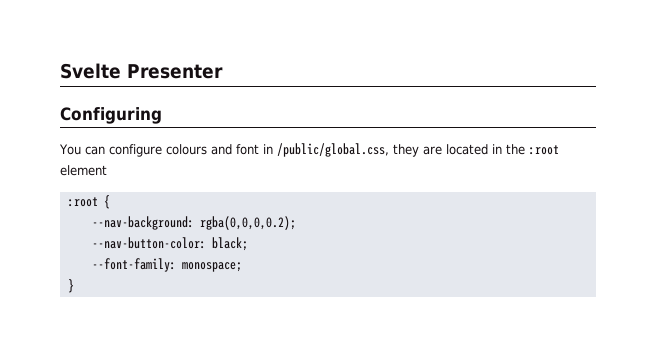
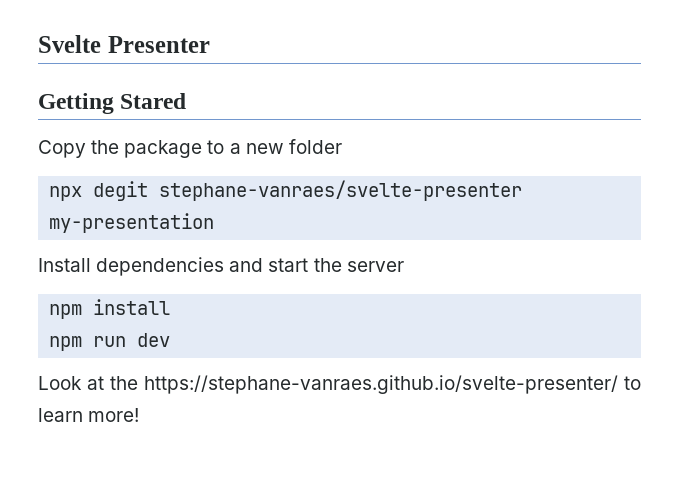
[60,107,162,124] [59,143,559,157] [60,165,107,176] [67,195,110,209] [91,216,296,230] [91,237,248,251] [91,258,242,272] [67,279,74,293] Configuring // You can configure colours and font in /public/global.css, they are located in the :root element // :root { // --nav-background: rgba(0,0,0,0.2); // --nav-button-color: black; // --font-family: monospace; // } -> [38,93,187,114] [38,139,342,158] [49,180,523,201] [49,213,215,233] [38,257,404,276] [49,299,171,319] [49,333,171,351] [38,375,641,394] [38,408,140,422] Getting Stared // Copy the package to a new folder // npx degit stephane-vanraes/svelte-presenter my-presentation // Install dependencies and start the server // npm install // npm run dev // Look at the https://stephane-vanraes.github.io/svelte-presenter/ to learn more!

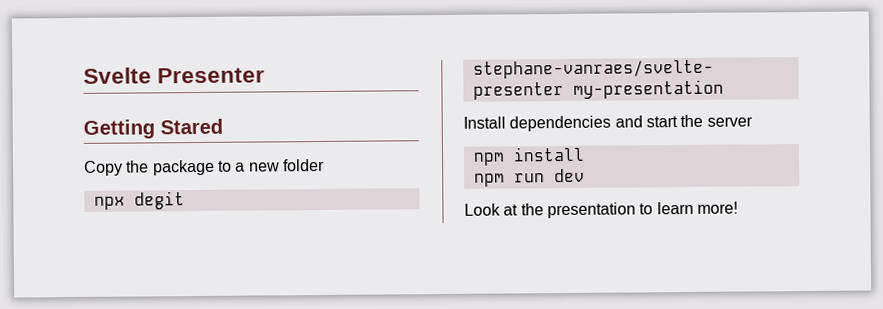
[144,375,618,394] https://stephane-vanraes.github.io/svelte-presenter/ -> [546,202,636,219] presentation

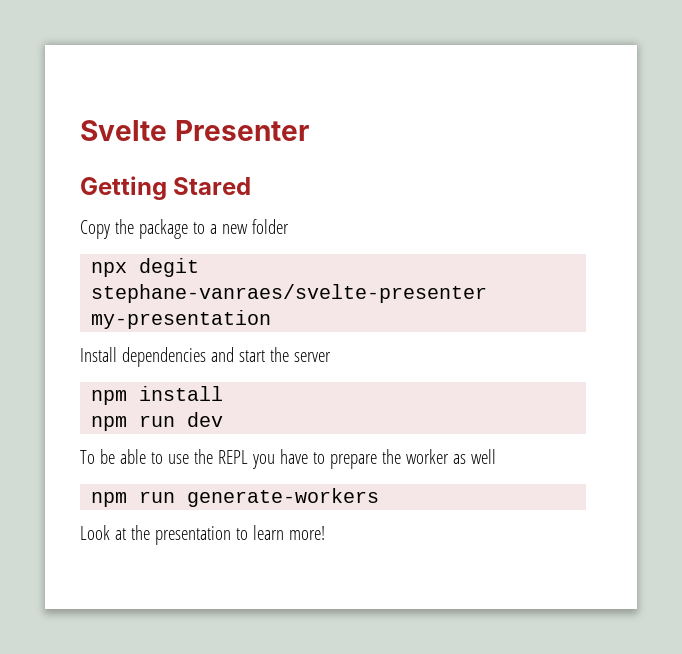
(585, 175) none -> [80,449,496,469] [91,488,380,507] // To be able to use the REPL you have to prepare the worker as well // npm run generate-workers

